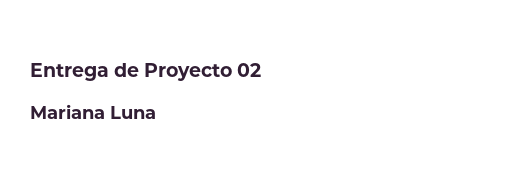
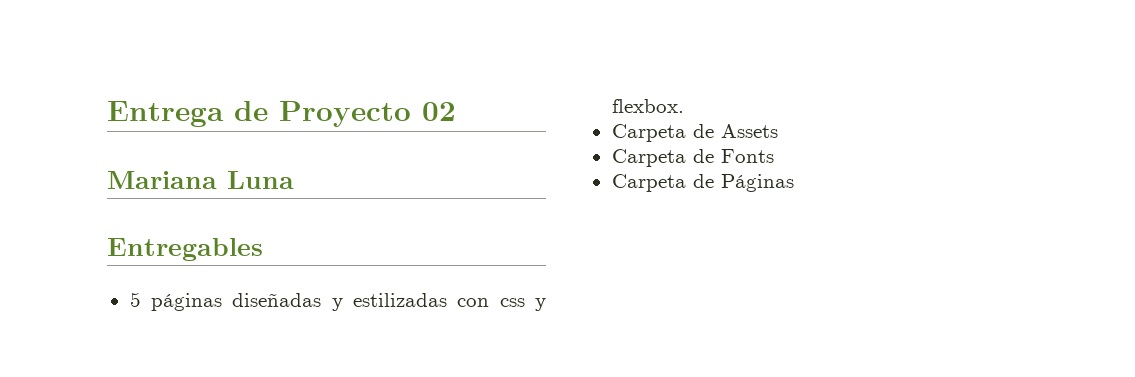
(156, 112) none -> [107,238,263,261] [129,292,546,311] [611,99,684,113] [611,124,778,142] [611,149,774,167] [611,174,794,192] // Entregables // 5 páginas diseñadas y estilizadas con css y flexbox. // Carpeta de Assets // Carpeta de Fonts // Carpeta de Páginas

